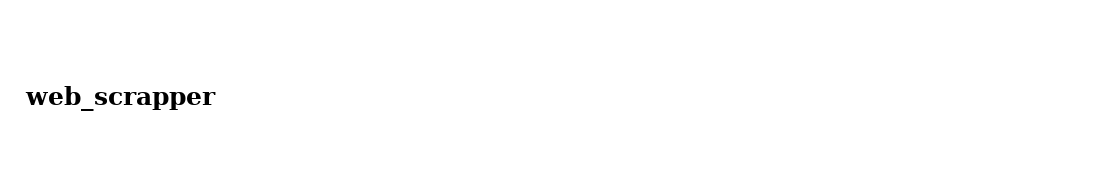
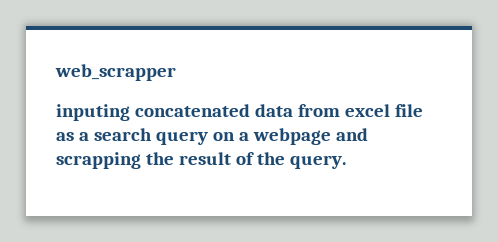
(216, 98) none -> [56,104,423,121] [56,128,368,145] [56,152,346,169] // inputing concatenated data from excel file as a search query on a webpage and scrapping the result of the query.

